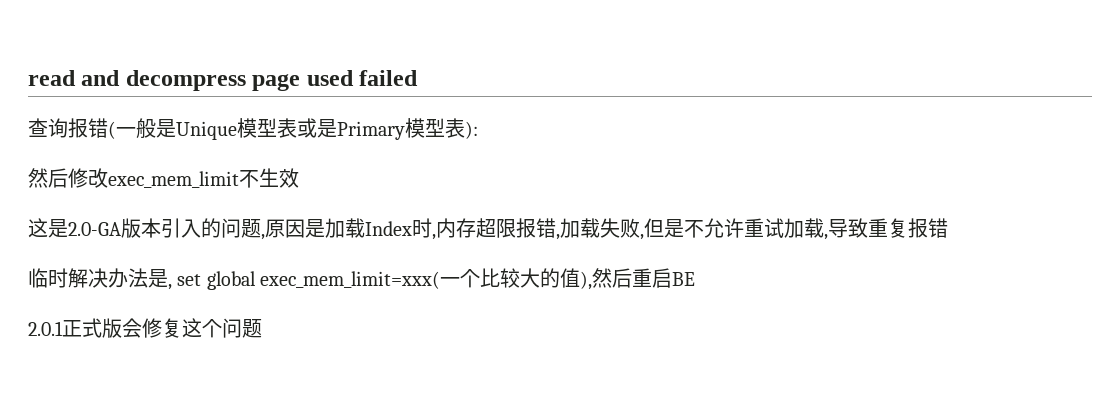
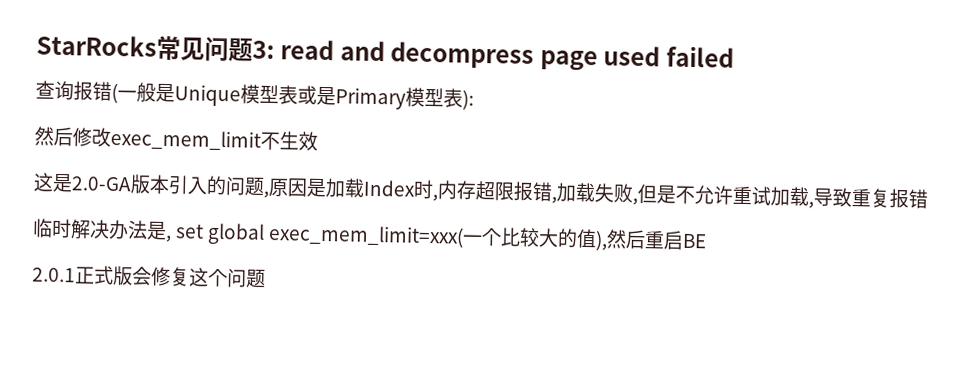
(28, 78) none -> [36,34,275,62] StarRocks常见问题3:

